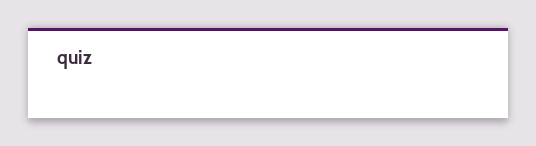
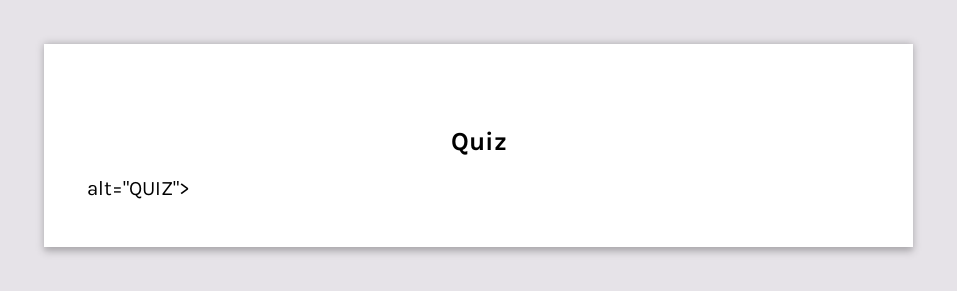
[57,50,92,69] quiz -> [450,131,507,155] [87,181,190,199] Quiz // alt="QUIZ">

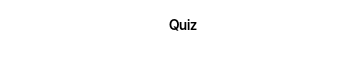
[87,181,190,199] // alt="QUIZ"> -> (197, 25) none

